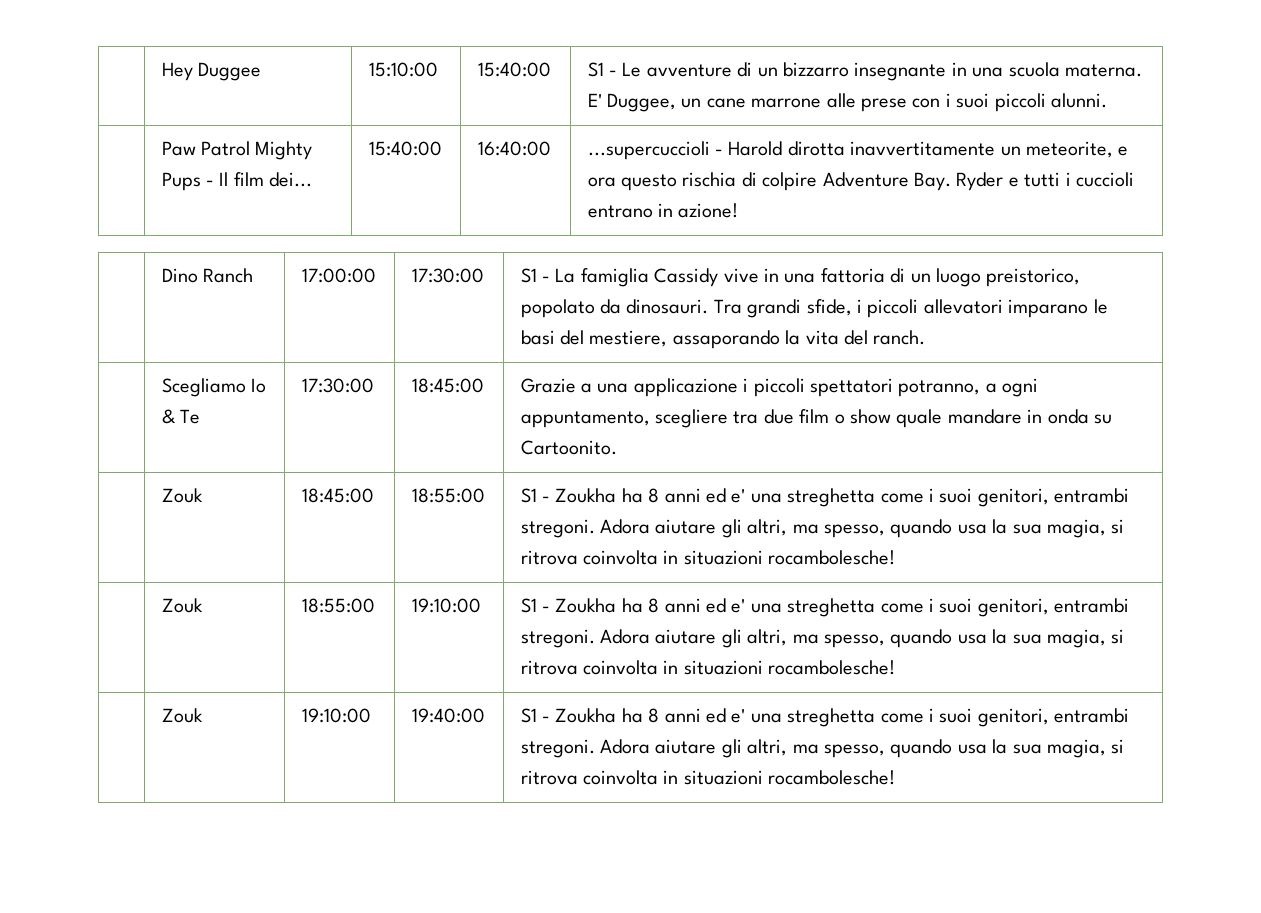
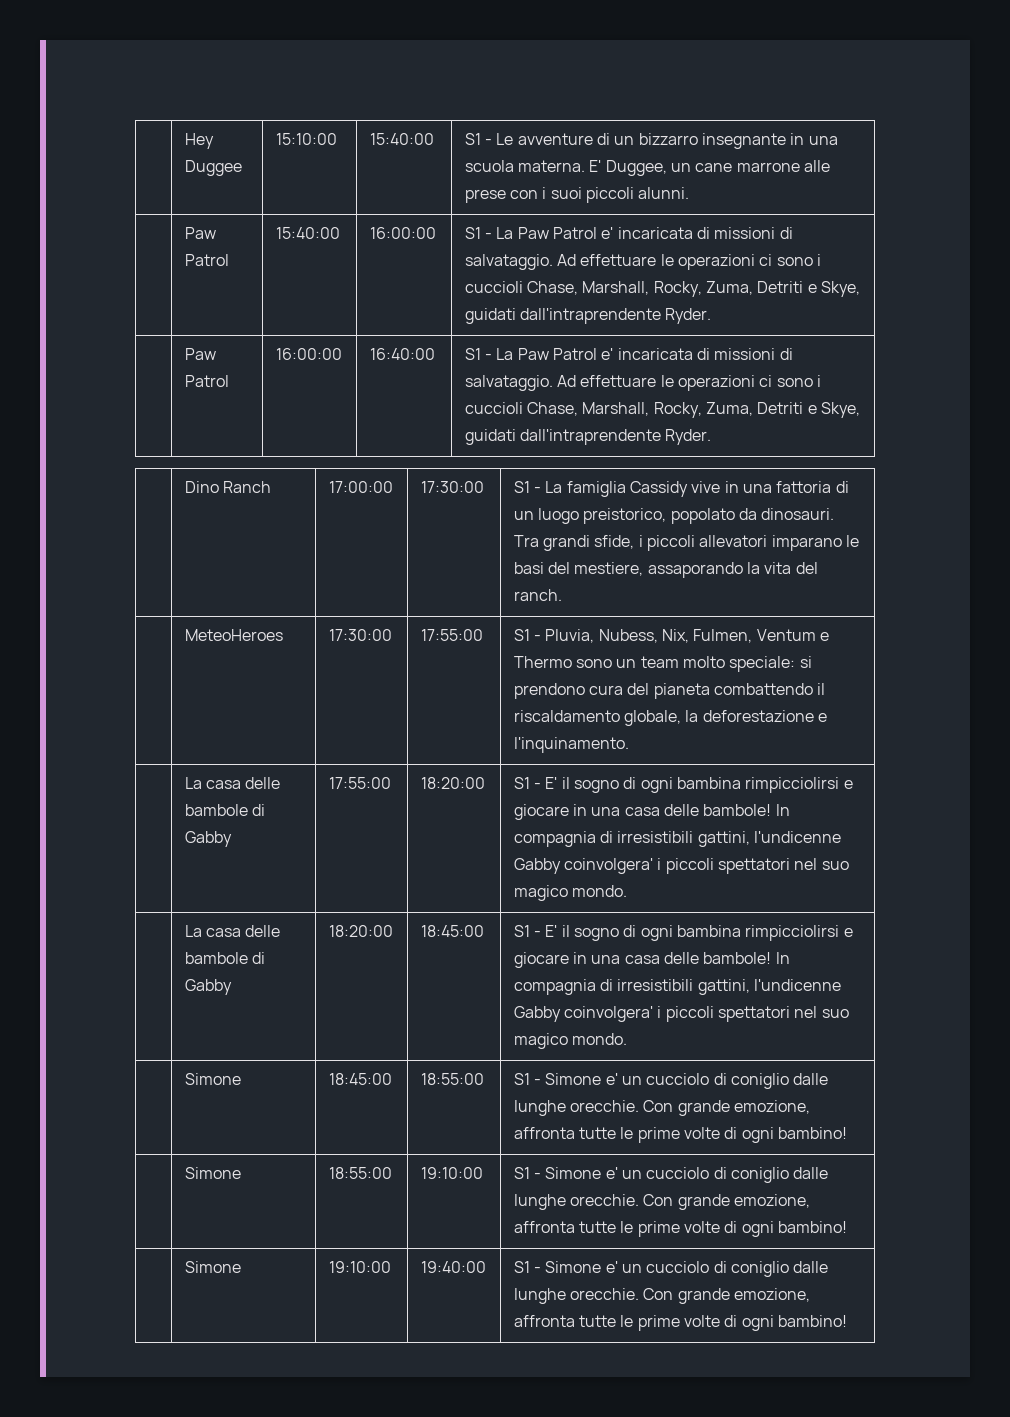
[255,141,313,160] [161,172,313,191] [368,141,442,156] [477,141,551,156] [587,141,1129,160] [587,172,1135,191] [587,203,739,218] Mighty Pups - Il film dei... | 15:40:00 | 16:40:00 | ...supercuccioli - Harold dirotta inavvertitamente un meteorite, e ora questo rischia di colpire Adventure Bay. Ryder e tutti i cuccioli entrano in azione! -> [275,227,340,239] [369,227,436,239] [464,227,793,239] [464,254,821,270] [464,281,860,297] [464,308,712,324] [184,348,216,360] [184,375,229,387] [275,348,342,360] [369,348,435,360] [464,348,793,360] [464,375,821,391] [464,402,860,418] [464,429,712,445] | 15:40:00 | 16:00:00 | S1 - La Paw Patrol e' incaricata di missioni di salvataggio. Ad effettuare le operazioni ci sono i cuccioli Chase, Marshall, Rocky, Zuma, Detriti e Skye, guidati dall'intraprendente Ryder. // | Paw Patrol | 16:00:00 | 16:40:00 | S1 - La Paw Patrol e' incaricata di missioni di salvataggio. Ad effettuare le operazioni ci sono i cuccioli Chase, Marshall, Rocky, Zuma, Detriti e Skye, guidati dall'intraprendente Ryder.
[161,378,267,397] [161,409,201,424] [301,378,374,393] [411,378,484,393] [520,378,1039,397] [520,409,1113,428] [520,440,617,455] [161,488,203,503] [301,488,374,503] [411,488,485,503] [520,488,1130,507] [520,519,1125,538] [520,550,896,565] [161,598,203,613] [301,598,375,613] [411,598,481,613] [520,598,1130,617] [520,629,1125,648] [520,660,896,675] [161,708,203,723] [301,708,371,723] [411,708,485,723] [520,708,1130,727] [520,739,1125,758] [520,770,896,785] Scegliamo Io & Te | 17:30:00 | 18:45:00 | Grazie a una applicazione i piccoli spettatori potranno, a ogni appuntamento, scegliere tra due film o show quale mandare in onda su Cartoonito. // | Zouk | 18:45:00 | 18:55:00 | S1 - Zoukha ha 8 anni ed e' una streghetta come i suoi genitori, entrambi stregoni. Adora aiutare gli altri, ma spesso, quando usa la sua magia, si ritrova coinvolta in situazioni rocambolesche! // | Zouk | 18:55:00 | 19:10:00 | S1 - Zoukha ha 8 anni ed e' una streghetta come i suoi genitori, entrambi stregoni. Adora aiutare gli altri, ma spesso, quando usa la sua magia, si ritrova coinvolta in situazioni rocambolesche! // | Zouk | 19:10:00 | 19:40:00 | S1 - Zoukha ha 8 anni ed e' una streghetta come i suoi genitori, entrambi stregoni. Adora aiutare gli altri, ma spesso, quando usa la sua magia, si ritrova coinvolta in situazioni rocambolesche! -> [184,629,283,641] [328,629,392,641] [420,629,483,641] [513,629,829,643] [513,656,812,672] [513,683,826,699] [513,710,827,726] [513,737,629,753] [184,777,281,789] [184,804,265,816] [184,831,232,847] [328,777,391,789] [420,777,485,789] [513,777,853,793] [513,804,790,820] [513,831,841,847] [513,858,849,874] [513,885,627,901] [184,925,281,937] [184,952,265,964] [184,979,232,995] [328,925,393,937] [420,925,484,937] [513,925,853,941] [513,952,790,968] [513,979,841,995] [513,1006,849,1022] [513,1033,627,1049] [184,1073,241,1085] [328,1073,392,1085] [420,1073,484,1085] [513,1073,829,1089] [513,1100,810,1116] [513,1127,847,1143] [184,1167,241,1179] [328,1167,392,1179] [420,1167,483,1179] [513,1167,829,1183] [513,1194,810,1210] [513,1221,847,1237] [184,1261,241,1273] [328,1261,391,1273] [420,1261,486,1273] [513,1261,829,1277] [513,1288,810,1304] [513,1315,847,1331] MeteoHeroes | 17:30:00 | 17:55:00 | S1 - Pluvia, Nubess, Nix, Fulmen, Ventum e Thermo sono un team molto speciale: si prendono cura del pianeta combattendo il riscaldamento globale, la deforestazione e l'inquinamento. // | La casa delle bambole di Gabby | 17:55:00 | 18:20:00 | S1 - E' il sogno di ogni bambina rimpicciolirsi e giocare in una casa delle bambole! In compagnia di irresistibili gattini, l'undicenne Gabby coinvolgera' i piccoli spettatori nel suo magico mondo. // | La casa delle bambole di Gabby | 18:20:00 | 18:45:00 | S1 - E' il sogno di ogni bambina rimpicciolirsi e giocare in una casa delle bambole! In compagnia di irresistibili gattini, l'undicenne Gabby coinvolgera' i piccoli spettatori nel suo magico mondo. // | Simone | 18:45:00 | 18:55:00 | S1 - Simone e' un cucciolo di coniglio dalle lunghe orecchie. Con grande emozione, affronta tutte le prime volte di ogni bambino! // | Simone | 18:55:00 | 19:10:00 | S1 - Simone e' un cucciolo di coniglio dalle lunghe orecchie. Con grande emozione, affronta tutte le prime volte di ogni bambino! // | Simone | 19:10:00 | 19:40:00 | S1 - Simone e' un cucciolo di coniglio dalle lunghe orecchie. Con grande emozione, affronta tutte le prime volte di ogni bambino!

